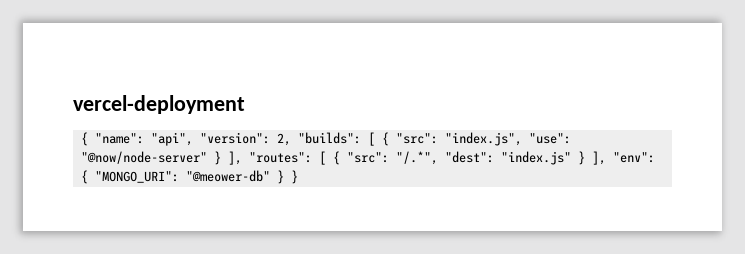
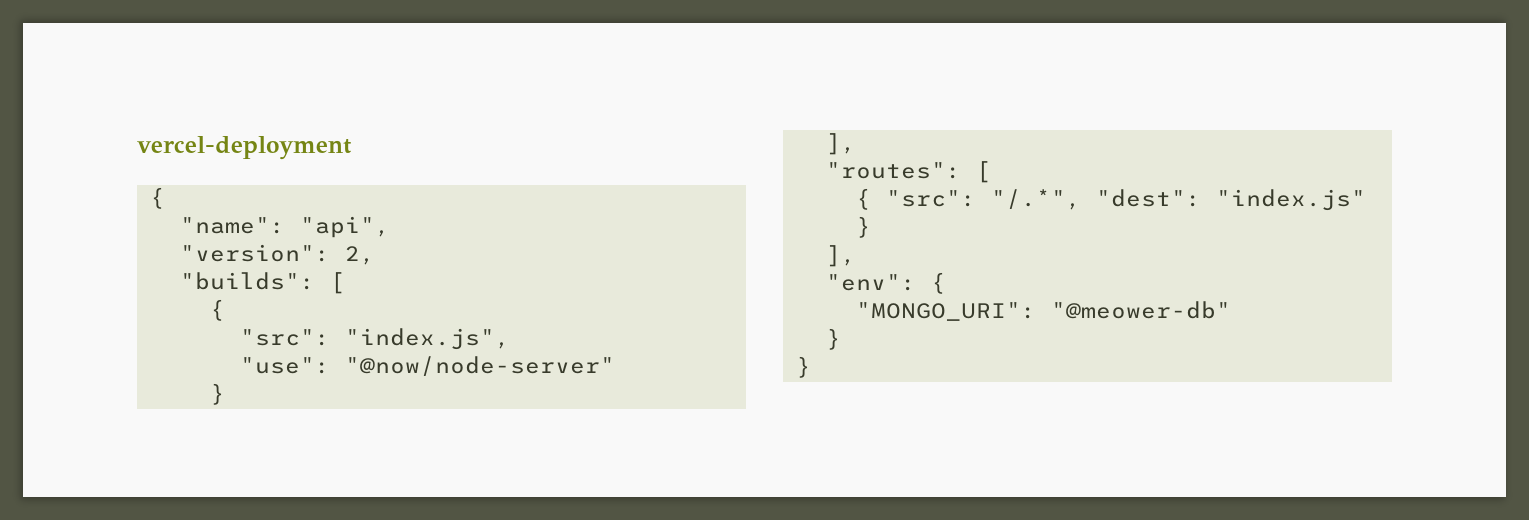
(89, 139) none -> (165, 198) //
(194, 139) none -> (390, 227) //
(292, 139) none -> (375, 255) //
[382,132,390,146] { -> [209,299,225,321] // { //
(523, 139) none -> (510, 339) //
[214,151,243,165] } ], -> [209,383,225,405] [825,133,856,155] // } // ], //
(327, 158) none -> (991, 172) //
[592,151,607,165] ], -> [825,245,856,267] // ], //
(89, 177) none -> (946, 283) //
[277,170,285,184] } -> [825,328,841,350] // } //

